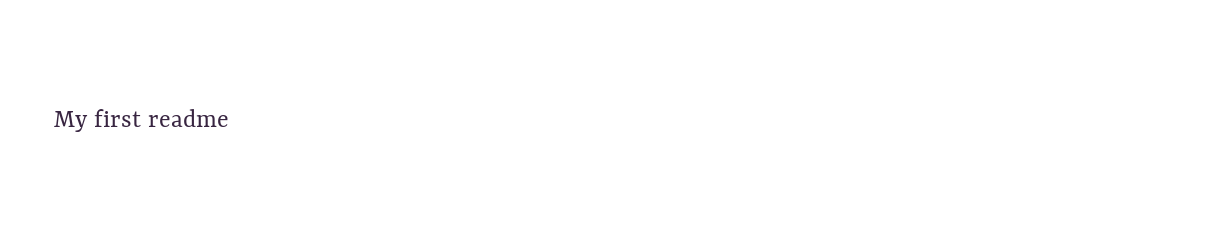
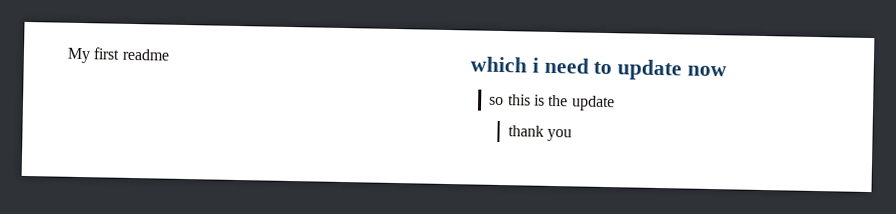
(230, 118) none -> [470,56,728,81] [489,94,615,112] [507,125,573,142] // which i need to update now // so this is the update // thank you

